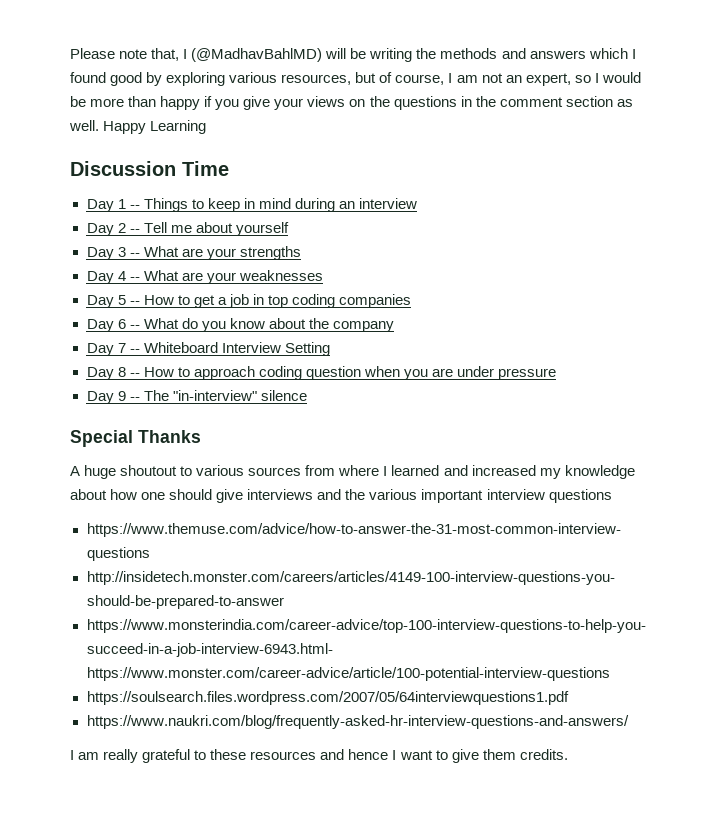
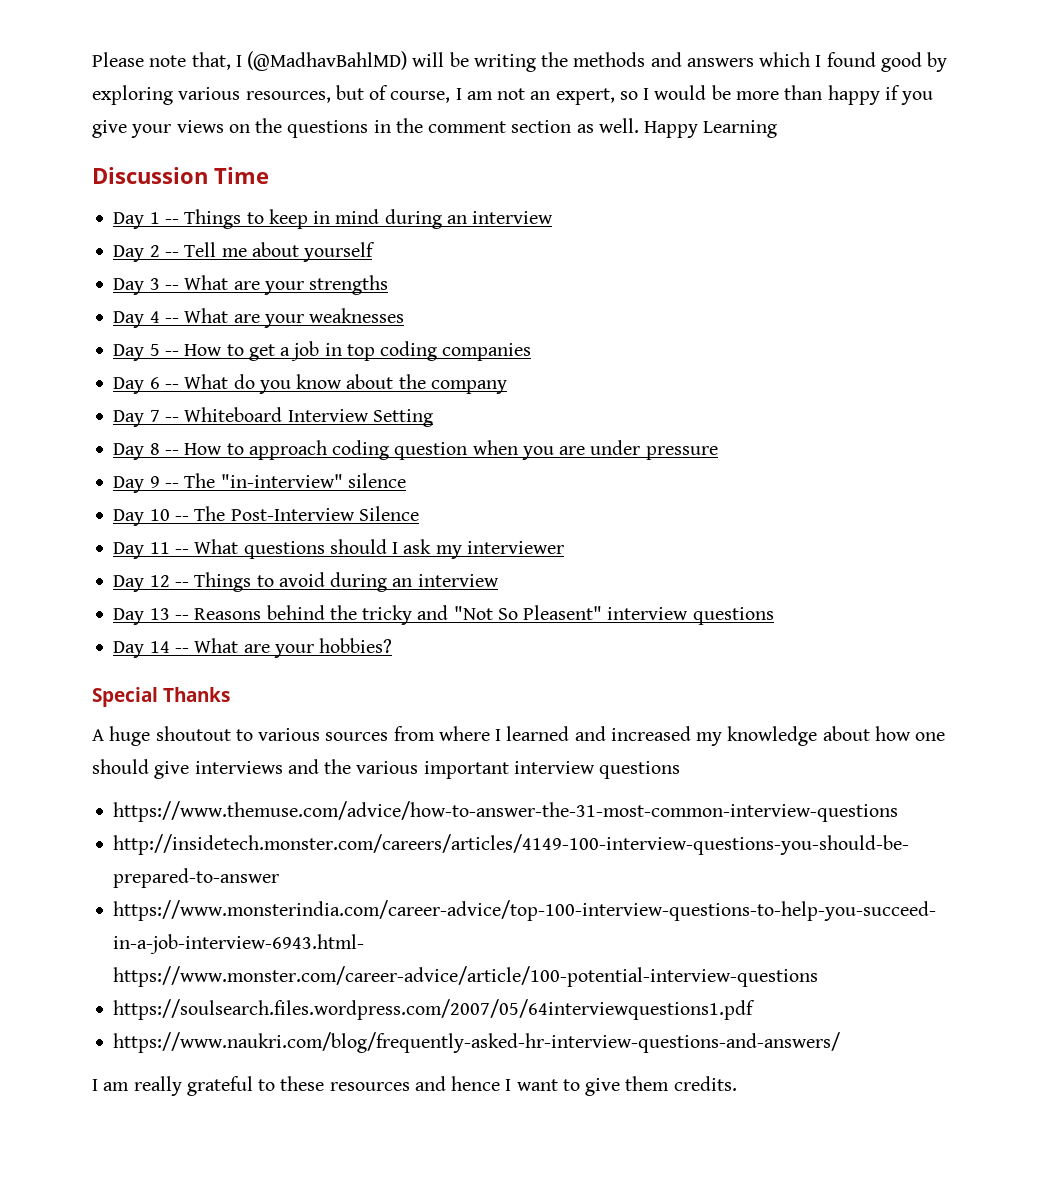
(307, 395) none -> [113,506,419,526] [113,539,564,559] [113,572,499,592] [113,605,774,625] [113,638,393,658] // Day 10 -- The Post-Interview Silence // Day 11 -- What questions should I ask my interviewer // Day 12 -- Things to avoid during an interview // Day 13 -- Reasons behind the tricky and "Not So Pleasent" interview questions // Day 14 -- What are your hobbies?

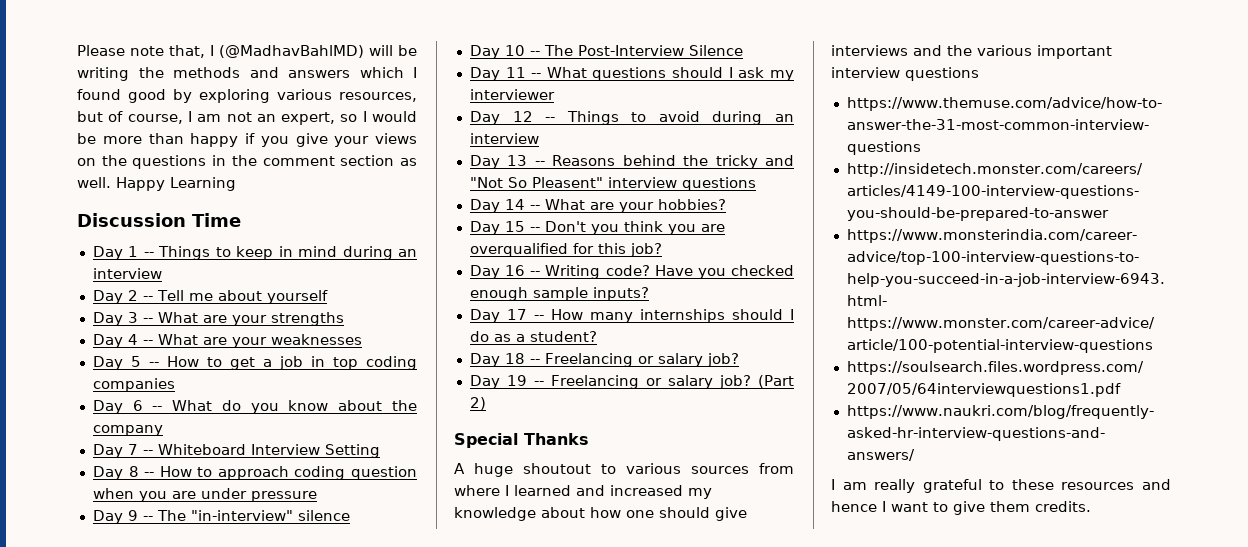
(393, 645) none -> [469,221,725,235] [469,243,662,257] [469,265,794,279] [469,287,649,301] [469,309,794,323] [469,331,597,342] [469,353,739,367] [469,375,794,389] [469,397,486,410] // Day 15 -- Don't you think you are overqualified for this job? // Day 16 -- Writing code? Have you checked enough sample inputs? // Day 17 -- How many internships should I do as a student? // Day 18 -- Freelancing or salary job? // Day 19 -- Freelancing or salary job? (Part 2)

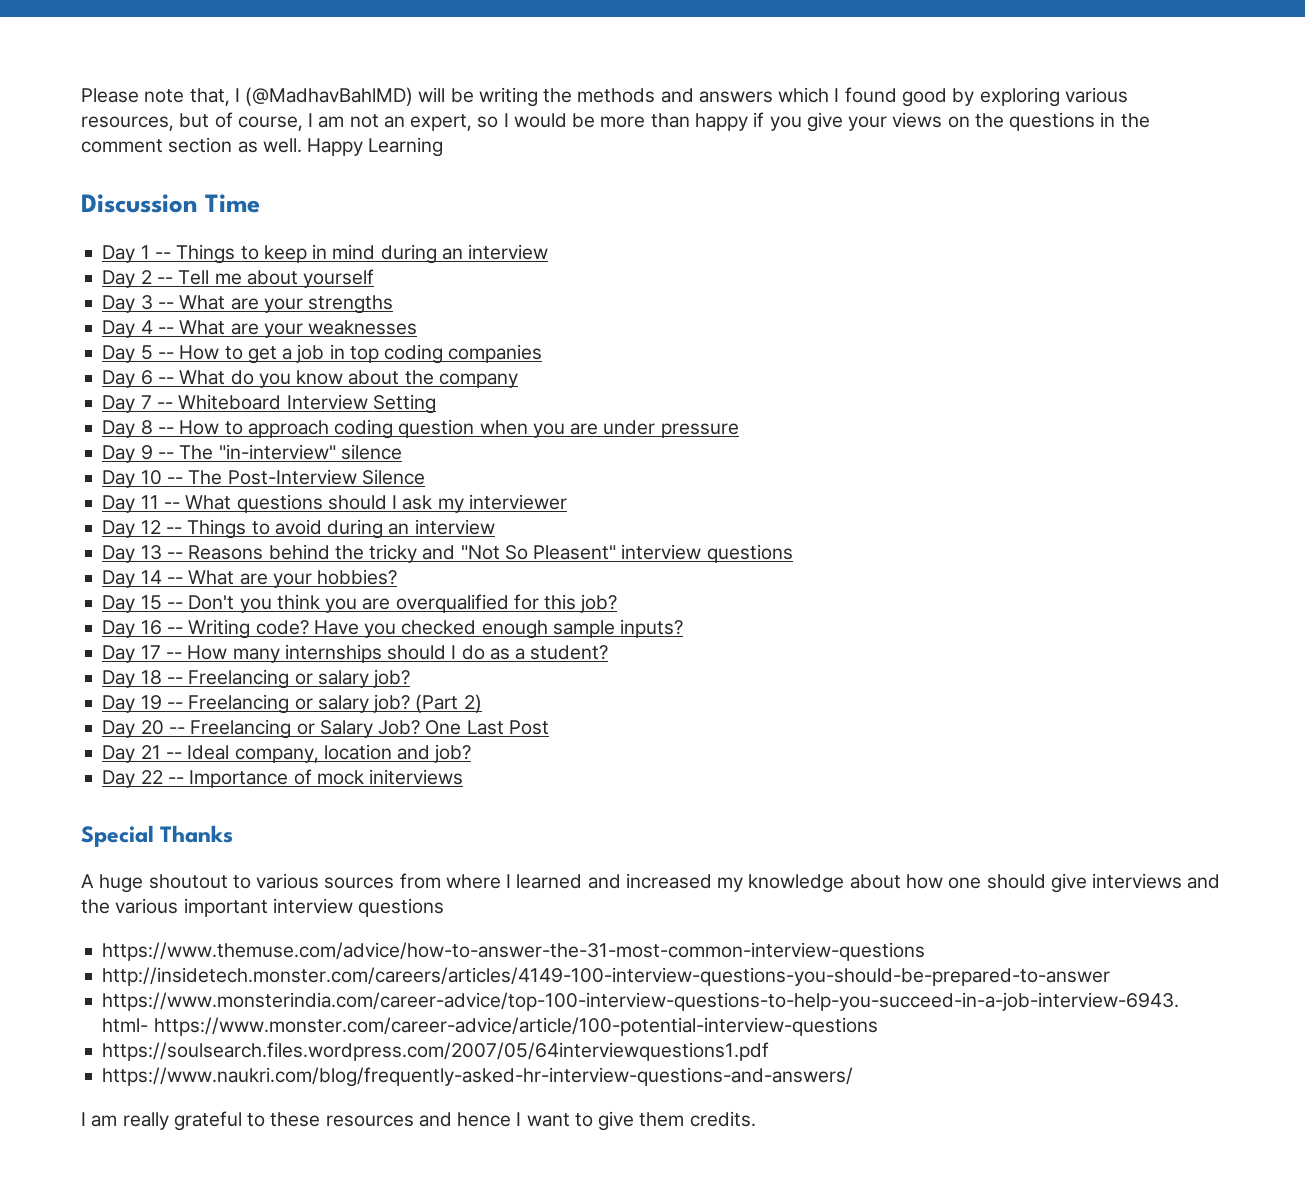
(486, 403) none -> [102,719,549,739] [102,744,472,763] [102,769,464,788] // Day 20 -- Freelancing or Salary Job? One Last Post // Day 21 -- Ideal company, location and job? // Day 22 -- Importance of mock initerviews

